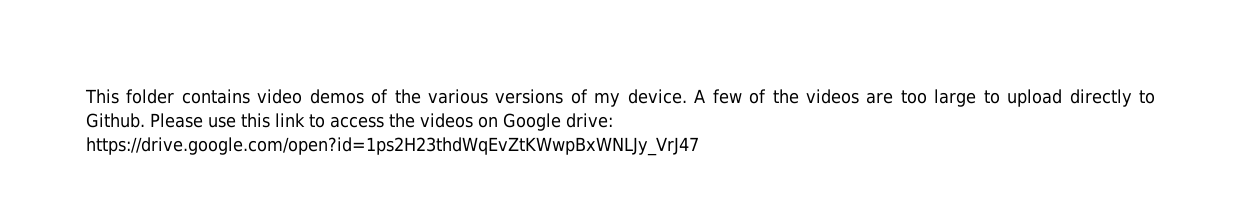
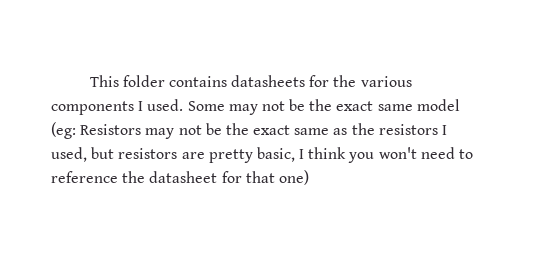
[257,89,1155,107] [86,113,613,131] [86,137,699,156] video demos of the various versions of my device. A few of the videos are too large to upload directly to Github. Please use this link to access the videos on Google drive: https://drive.google.com/open?id=1ps2H23thdWqEvZtKWwpBxWNLJy_VrJ47 -> [231,75,412,87] [51,99,460,115] [51,122,448,139] [51,147,474,163] [51,170,309,185] datasheets for the various components I used. Some may not be the exact same model (eg: Resistors may not be the exact same as the resistors I used, but resistors are pretty basic, I think you won't need to reference the datasheet for that one)

